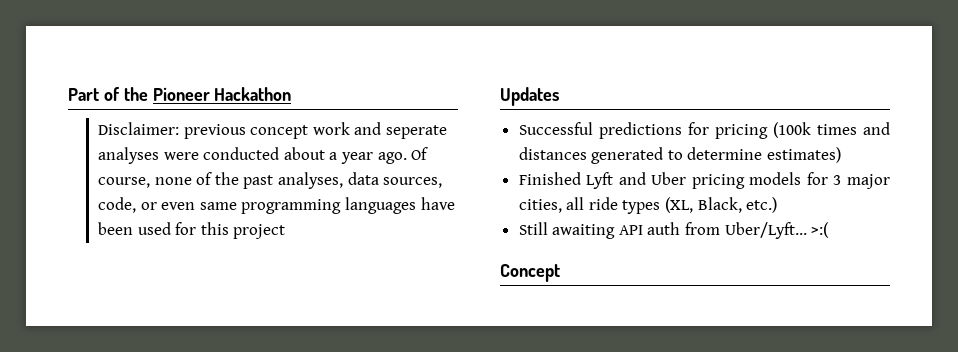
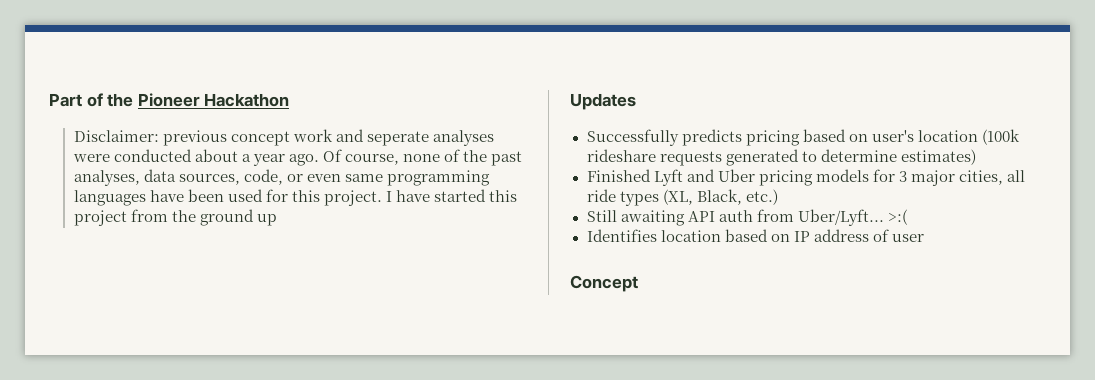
[233,224,286,239] [500,87,559,106] [518,122,890,139] [518,147,587,160] project // Updates // Successful predictions for pricing (100k times and distances -> [323,189,518,206] [73,209,277,226] [570,93,636,110] [586,129,1020,146] [586,149,722,166] project. I have started this project from the ground up // Updates // Successfully predicts pricing based on user's location (100k rideshare requests
(830, 230) none -> [586,229,924,242] // Identifies location based on IP address of user

